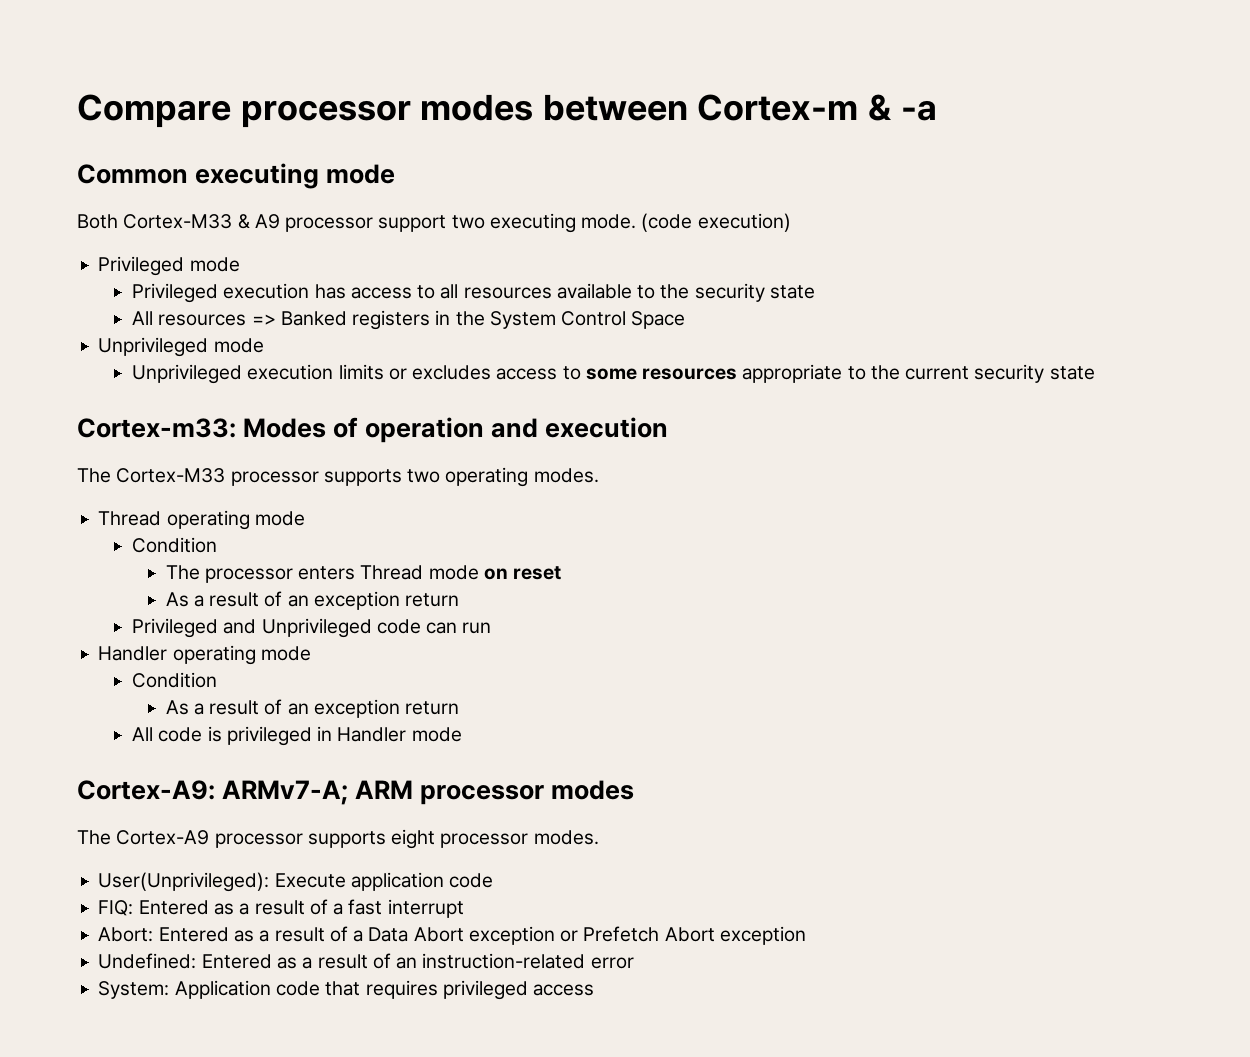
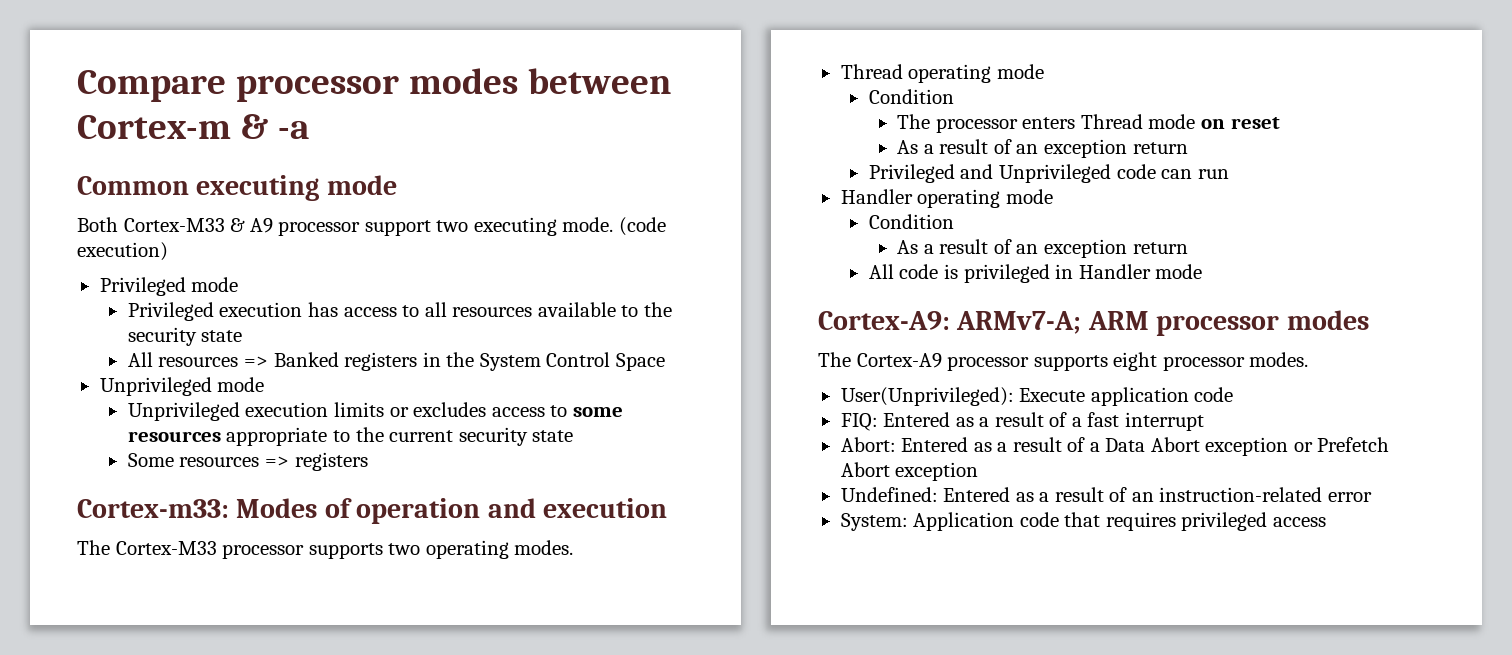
(1095, 373) none -> [127,452,368,471] // Some resources => registers

